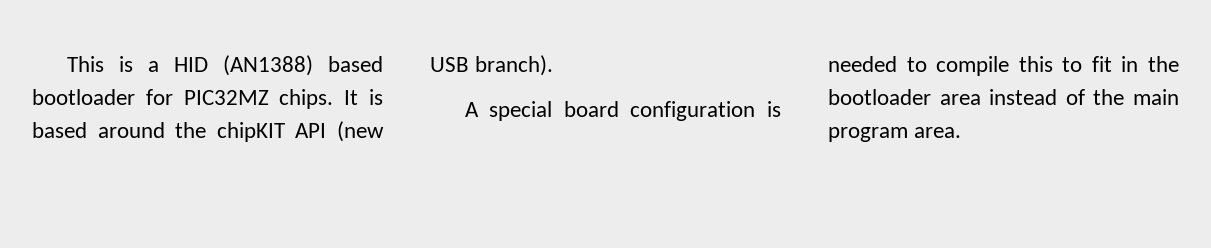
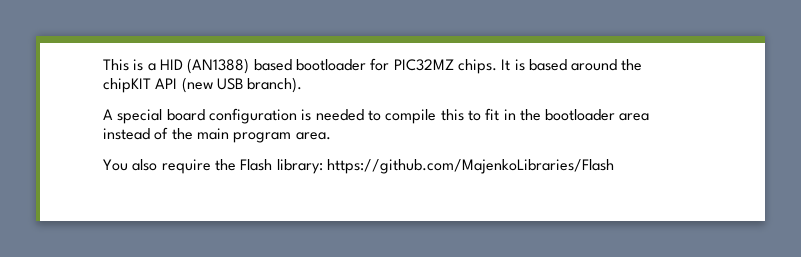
(962, 132) none -> [103,159,614,174] // You also require the Flash library: https://github.com/MajenkoLibraries/Flash

